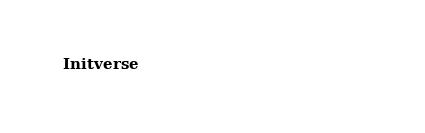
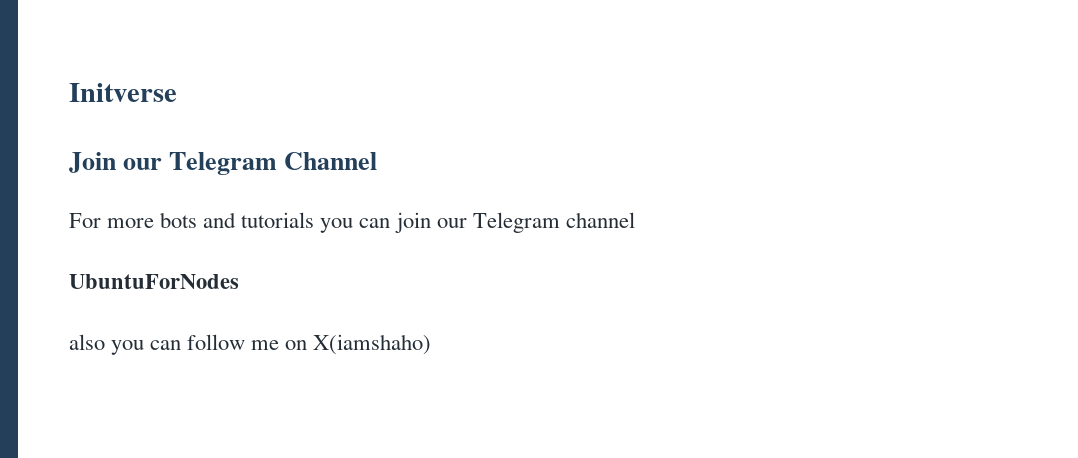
(139, 63) none -> [69,152,378,175] [69,212,635,233] [69,274,239,289] [69,334,432,355] // Join our Telegram Channel // For more bots and tutorials you can join our Telegram channel // UbuntuForNodes // also you can follow me on X(iamshaho)

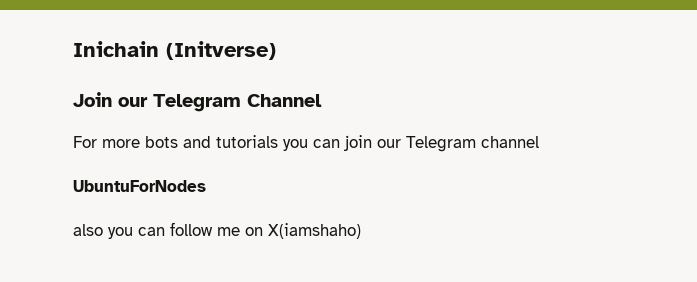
[69,83,177,102] Initverse -> [73,41,276,60] Inichain (Initverse)

